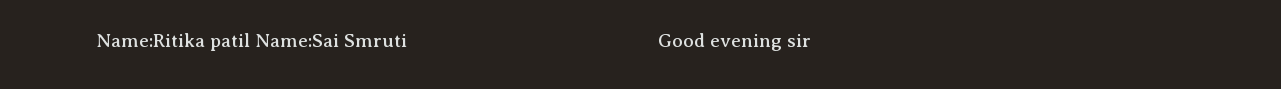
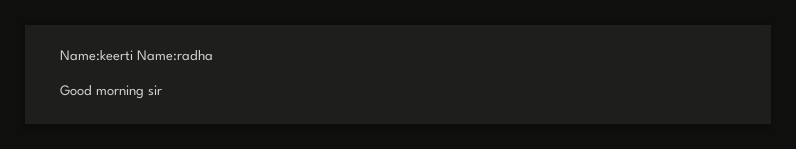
[96,33,408,51] Name:Ritika patil Name:Sai Smruti -> [60,50,213,61] Name:keerti Name:radha
[710,34,783,51] evening -> [96,85,144,99] morning

